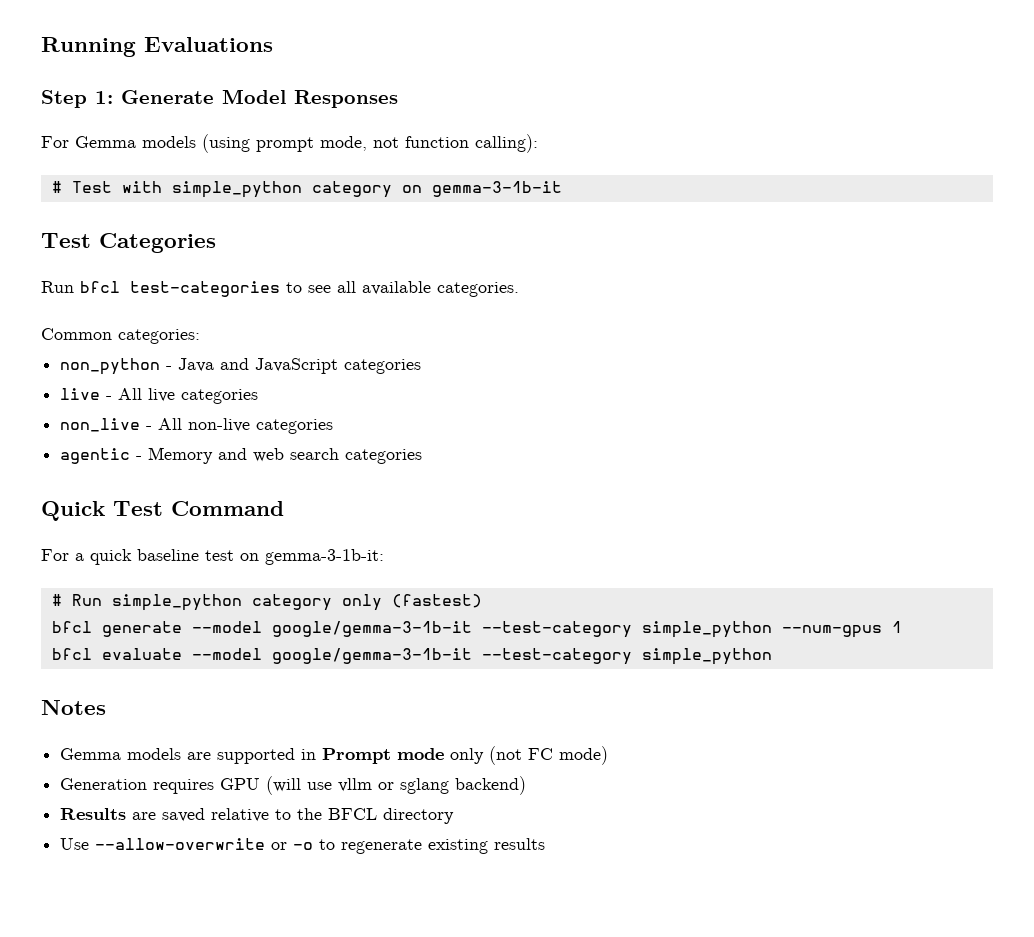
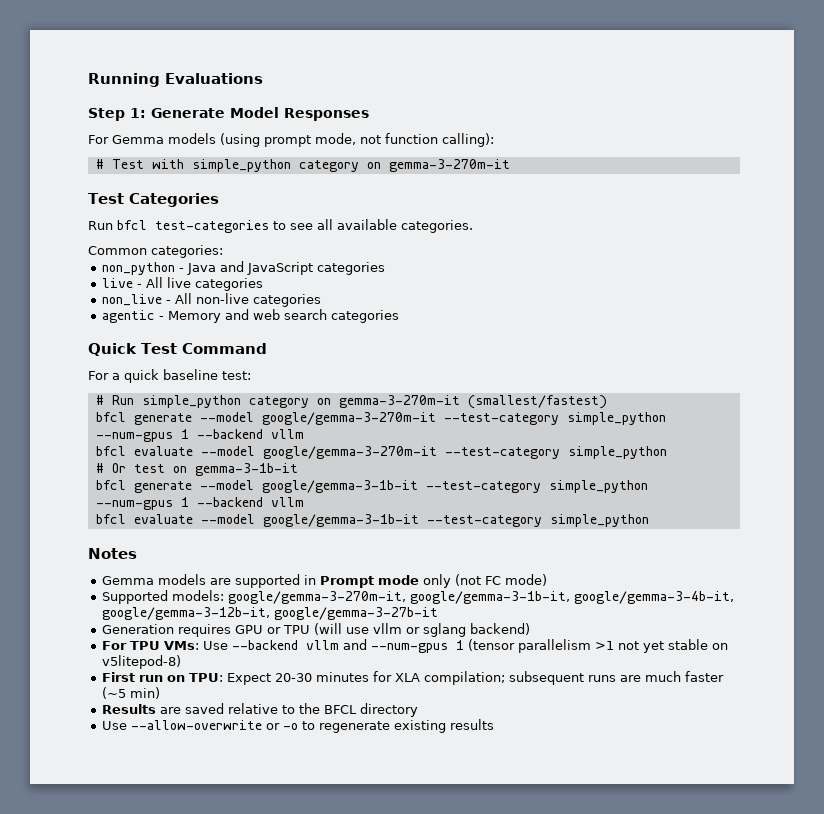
[431,181,562,197] gemma-3-1b-it -> [388,159,510,172] gemma-3-270m-it
[205,549,384,565] test on gemma-3-1b-it: -> [222,371,251,380] test:
[341,594,482,611] only (fastest) -> [316,395,607,409] [95,412,666,425] [95,429,304,442] [95,446,667,459] [95,463,298,476] on gemma-3-270m-it (smallest/fastest) // bfcl generate --model google/gemma-3-270m-it --test-category simple_python --num-gpus 1 --backend vllm // bfcl evaluate --model google/gemma-3-270m-it --test-category simple_python // # Or test on gemma-3-1b-it
(902, 627) none -> [196,497,304,507] --backend vllm
(609, 755) none -> [102,590,735,604] [102,607,439,620] // Supported models: google/gemma-3-270m-it, google/gemma-3-1b-it, google/gemma-3-4b-it, google/gemma-3-12b-it, google/gemma-3-27b-it
(261, 784) none -> [267,625,311,634] or TPU
(527, 785) none -> [102,639,729,653] [102,655,182,669] [102,671,725,685] [102,687,161,699] // For TPU VMs: Use --backend vllm and --num-gpus 1 (tensor parallelism >1 not yet stable on v5litepod-8) // First run on TPU: Expect 20-30 minutes for XLA compilation; subsequent runs are much faster (~5 min)

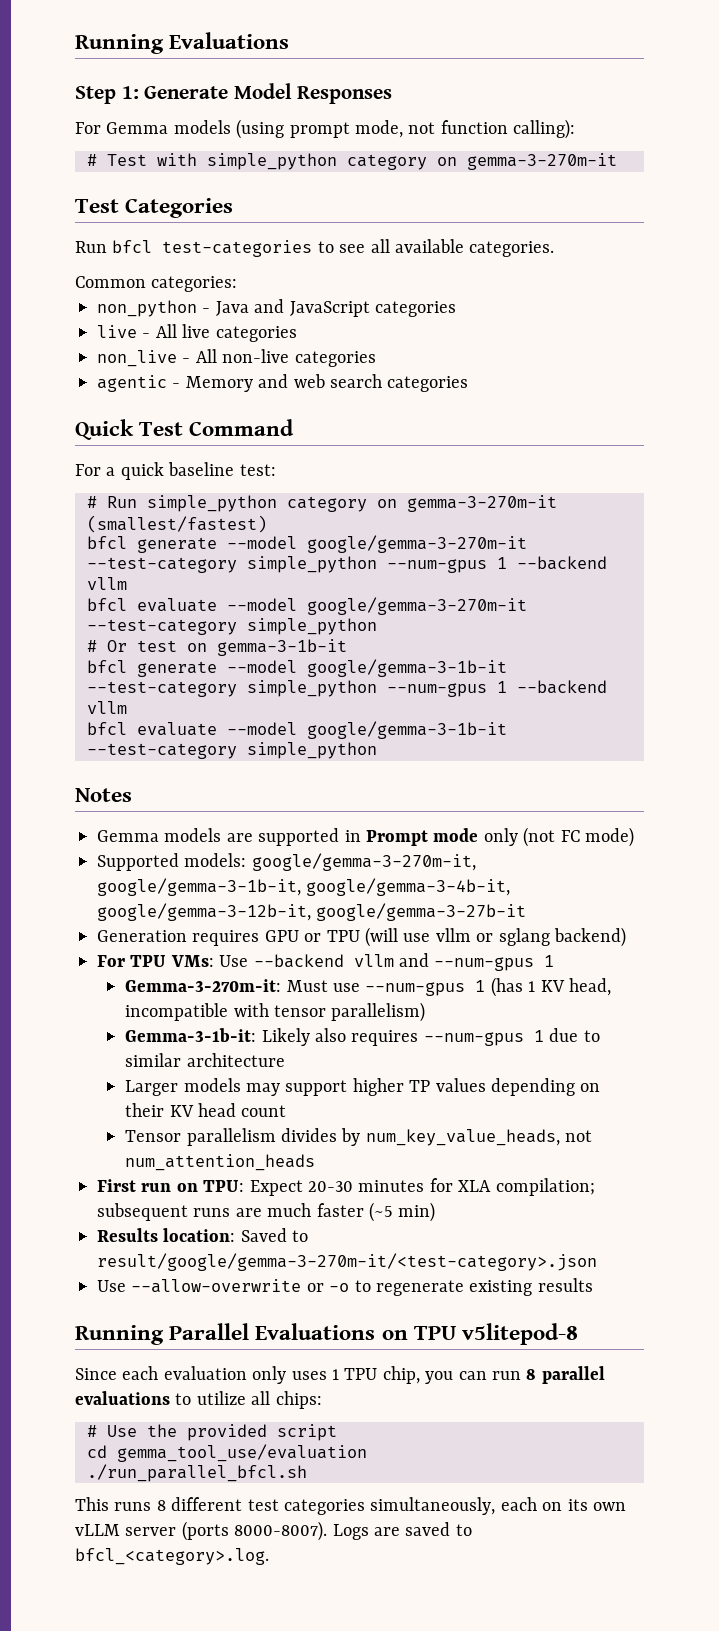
[468,639,729,653] [102,655,182,669] (tensor parallelism >1 not yet stable on v5litepod-8) -> [125,977,611,997] [125,1002,426,1022] [125,1028,600,1046] [125,1053,285,1067] [125,1078,601,1096] [125,1103,287,1117] [125,1128,593,1146] [125,1154,316,1171] // Gemma-3-270m-it: Must use --num-gpus 1 (has 1 KV head, incompatible with tensor parallelism) // Gemma-3-1b-it: Likely also requires --num-gpus 1 due to similar architecture // Larger models may support higher TP values depending on their KV head count // Tensor parallelism divides by num_key_value_heads, not num_attention_heads
[160,703,419,717] are saved relative to the BFCL directory -> [163,1228,309,1242] [97,1253,597,1271] location: Saved to result/google/gemma-3-270m-it/<test-category>.json
(495, 724) none -> [75,1323,579,1345] [75,1366,605,1384] [75,1391,322,1409] [87,1424,337,1441] [87,1444,367,1462] [87,1464,307,1482] [75,1497,626,1515] [75,1521,472,1541] [75,1548,269,1565] // Running Parallel Evaluations on TPU v5litepod-8 // Since each evaluation only uses 1 TPU chip, you can run 8 parallel evaluations to utilize all chips: // # Use the provided script // cd gemma_tool_use/evaluation // ./run_parallel_bfcl.sh // This runs 8 different test categories simultaneously, each on its own vLLM server (ports 8000-8007). Logs are saved to bfcl_<category>.log.

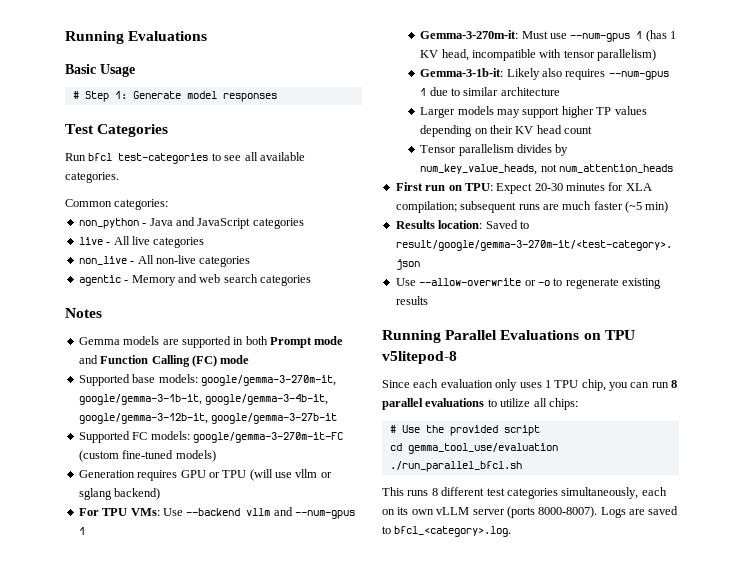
[75,83,393,104] [75,119,576,139] [87,153,617,170] Step 1: Generate Model Responses // For Gemma models (using prompt mode, not function calling): // # Test with simple_python category on gemma-3-270m-it -> [65,64,135,77] [72,91,277,102] Basic Usage // # Step 1: Generate model responses
[75,419,295,440] [75,462,276,480] [87,495,557,512] [87,515,267,533] [87,535,527,553] [87,556,607,573] [87,577,127,590] [87,597,527,615] [87,618,377,635] [87,639,347,656] [87,659,507,677] [87,680,607,697] [87,701,127,714] [87,721,507,739] [87,742,377,759] // Quick Test Command // For a quick baseline test: // # Run simple_python category on gemma-3-270m-it (smallest/fastest) // bfcl generate --model google/gemma-3-270m-it --test-category simple_python --num-gpus 1 --backend vllm // bfcl evaluate --model google/gemma-3-270m-it --test-category simple_python // # Or test on gemma-3-1b-it // bfcl generate --model google/gemma-3-1b-it --test-category simple_python --num-gpus 1 --backend vllm // bfcl evaluate --model google/gemma-3-1b-it --test-category simple_python -> (311, 280) none
(361, 836) none -> [245,336,268,345] both
[483,827,634,847] [97,853,179,871] only (not FC mode) // Supported -> [78,355,250,367] [78,374,156,386] and Function Calling (FC) mode // Supported base
(527, 912) none -> [78,431,343,443] [78,450,216,462] // Supported FC models: google/gemma-3-270m-it-FC (custom fine-tuned models)

